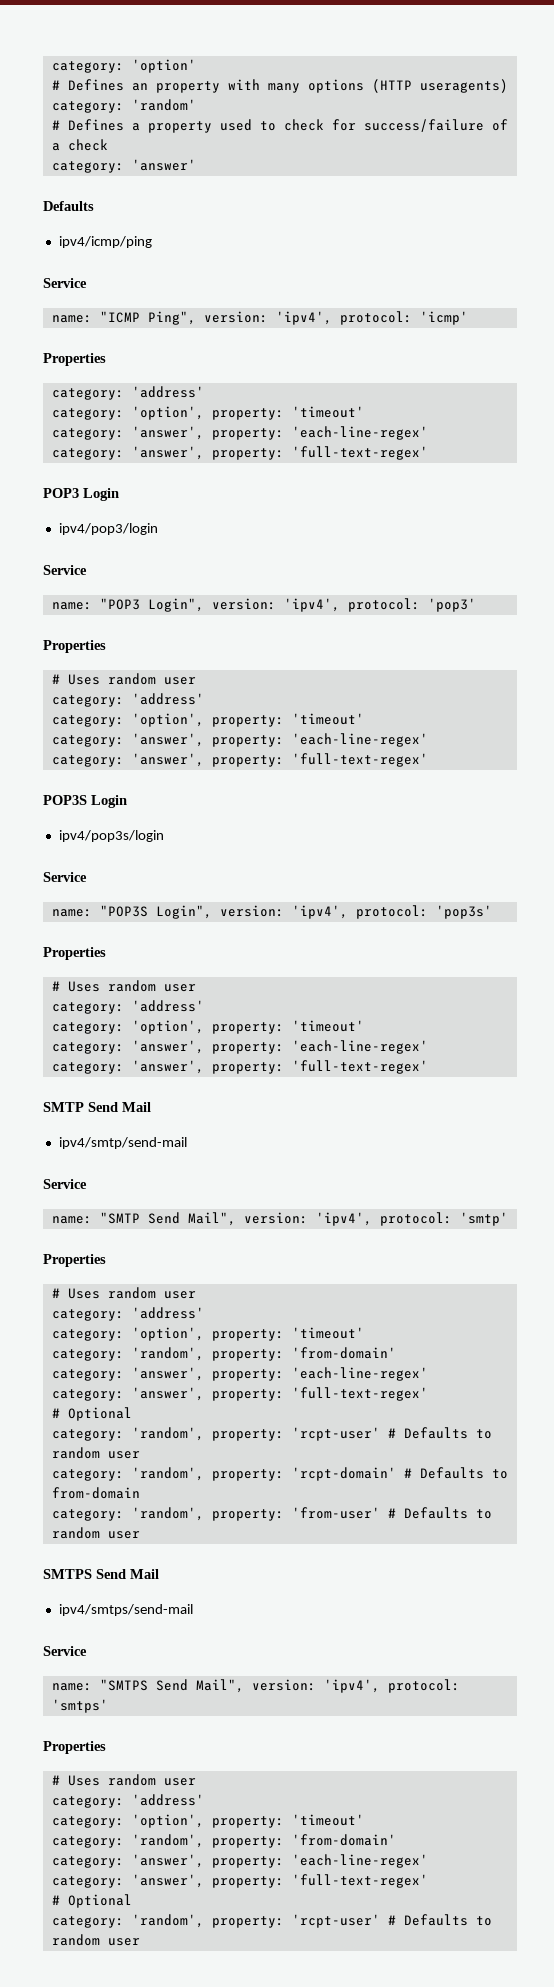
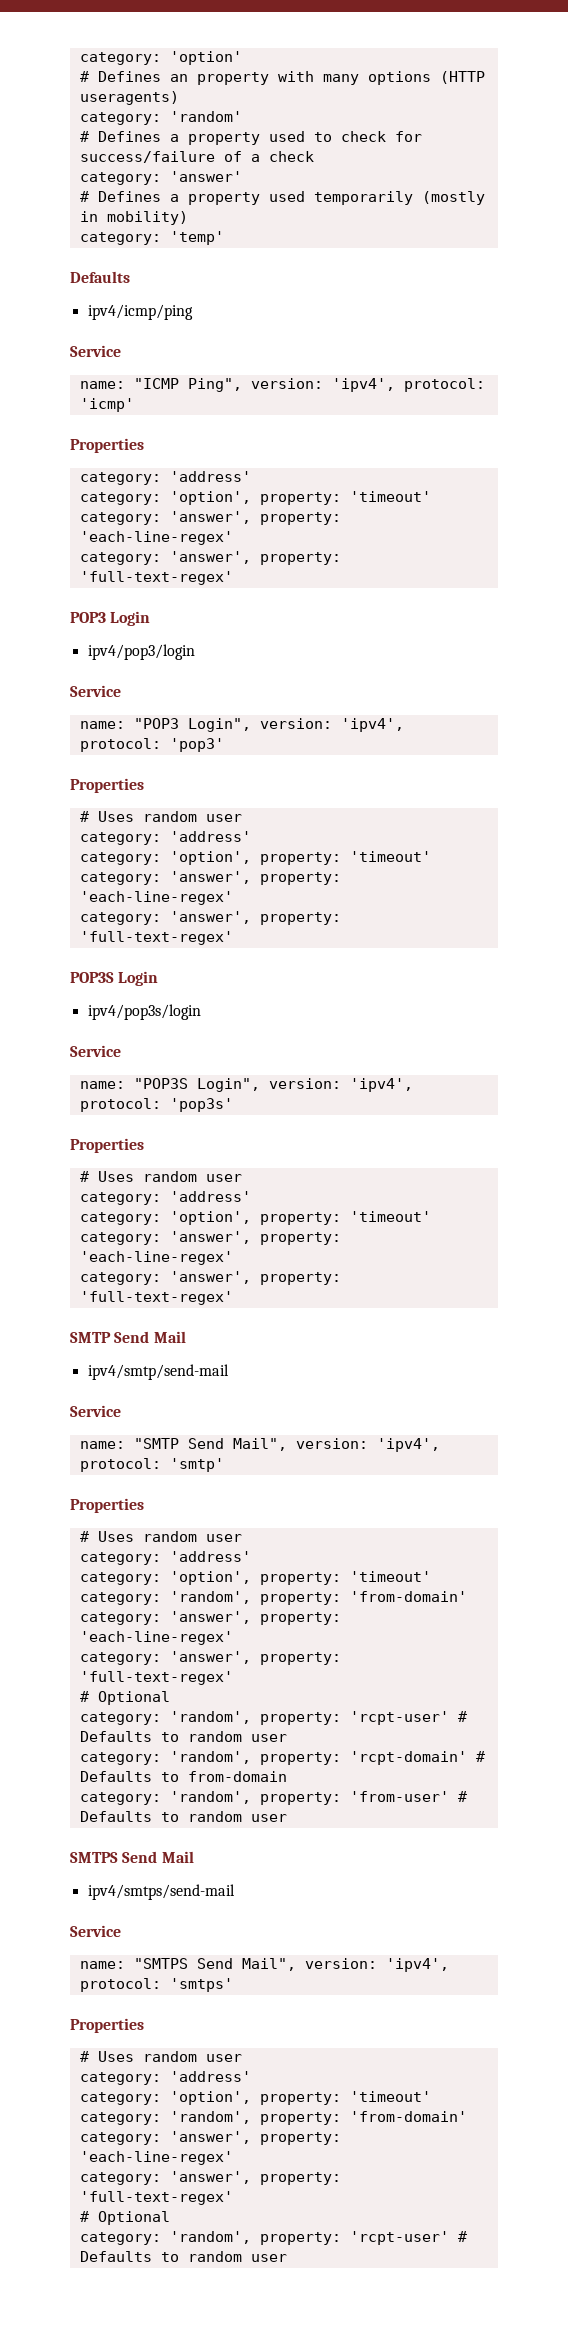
(196, 165) none -> [79,191,485,205] [79,211,188,225] [79,231,224,245] // # Defines a property used temporarily (mostly in mobility) // category: 'temp'

